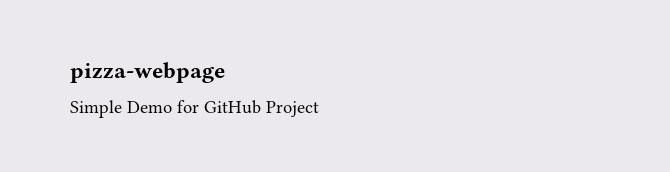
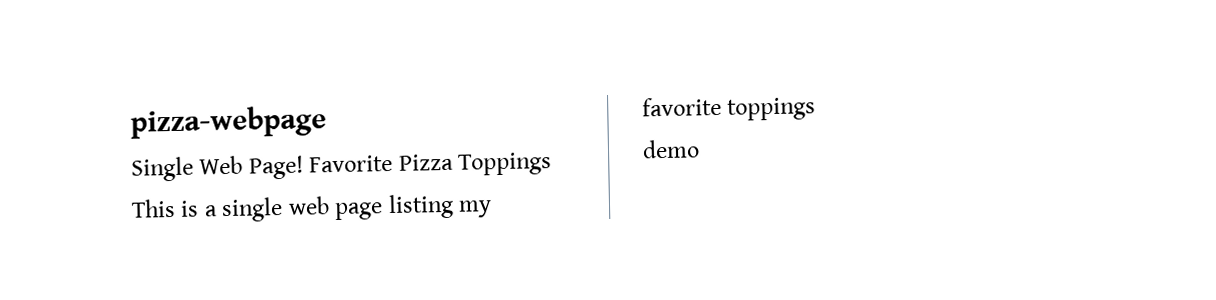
[70,100,319,118] Simple Demo for GitHub Project -> [131,152,553,182] [131,193,493,223] [642,96,817,121] [642,139,700,159] Single Web Page! Favorite Pizza Toppings // This is a single web page listing my favorite toppings // demo

